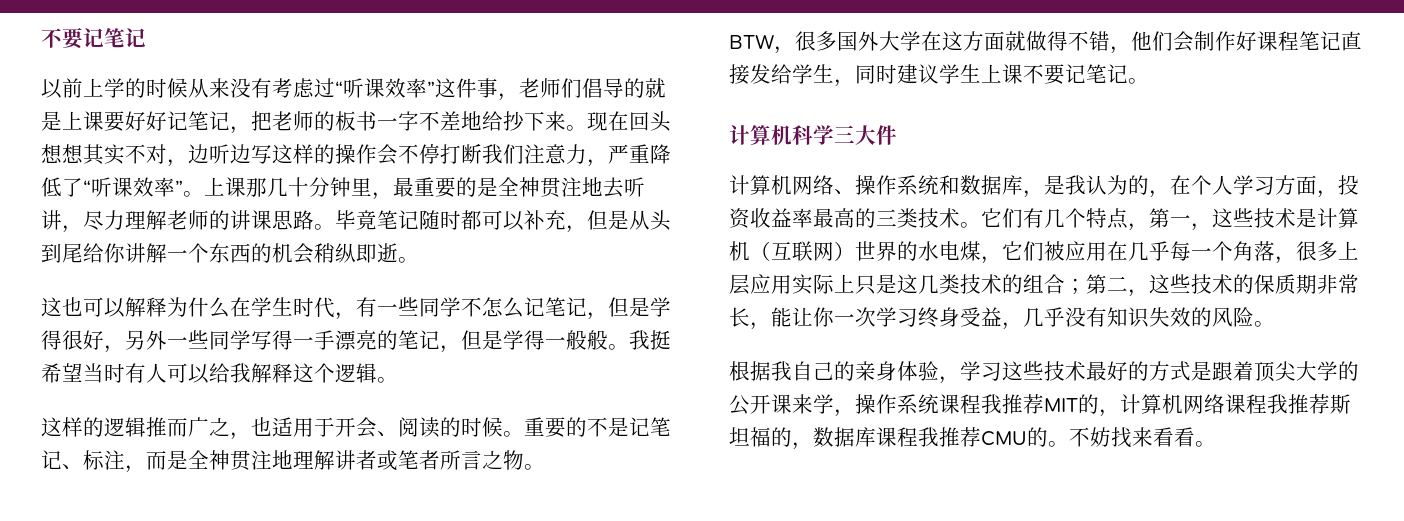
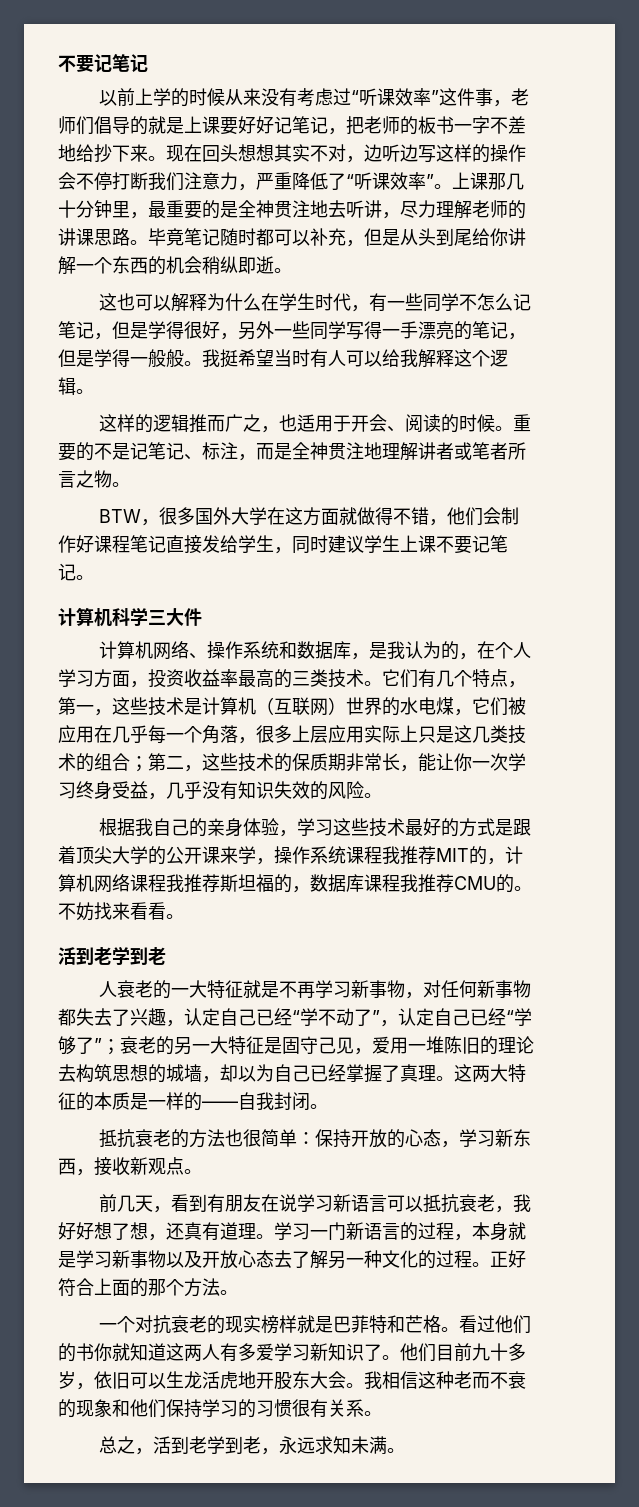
(1216, 444) none -> [58,946,166,965] [99,980,532,999] [58,1008,532,1027] [58,1036,534,1055] [58,1064,526,1083] [58,1092,328,1111] [99,1129,532,1148] [58,1157,202,1176] [99,1194,532,1213] [58,1222,526,1241] [58,1250,526,1269] [58,1278,238,1297] [99,1315,532,1334] [58,1343,526,1362] [58,1371,526,1390] [58,1399,382,1418] [99,1436,406,1455] // 活到老学到老 // 人衰老的一大特征就是不再学习新事物，对任何新事物都失去了兴趣，认定自己已经“学不动了”，认定自己已经“学够了”；衰老的另一大特征是固守己见，爱用一堆陈旧的理论去构筑思想的城墙，却以为自己已经掌握了真理。这两大特征的本质是一样的——自我封闭。 // 抵抗衰老的方法也很简单：保持开放的心态，学习新东西，接收新观点。 // 前几天，看到有朋友在说学习新语言可以抵抗衰老，我好好想了想，还真有道理。学习一门新语言的过程，本身就是学习新事物以及开放心态去了解另一种文化的过程。正好符合上面的那个方法。 // 一个对抗衰老的现实榜样就是巴菲特和芒格。看过他们的书你就知道这两人有多爱学习新知识了。他们目前九十多岁，依旧可以生龙活虎地开股东大会。我相信这种老而不衰的现象和他们保持学习的习惯很有关系。 // 总之，活到老学到老，永远求知未满。

